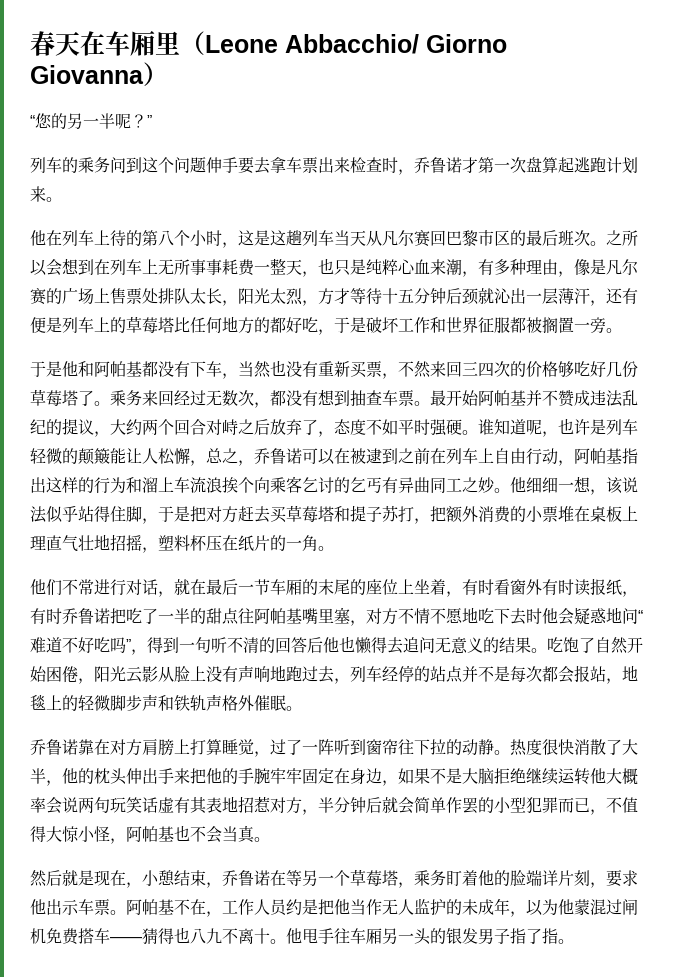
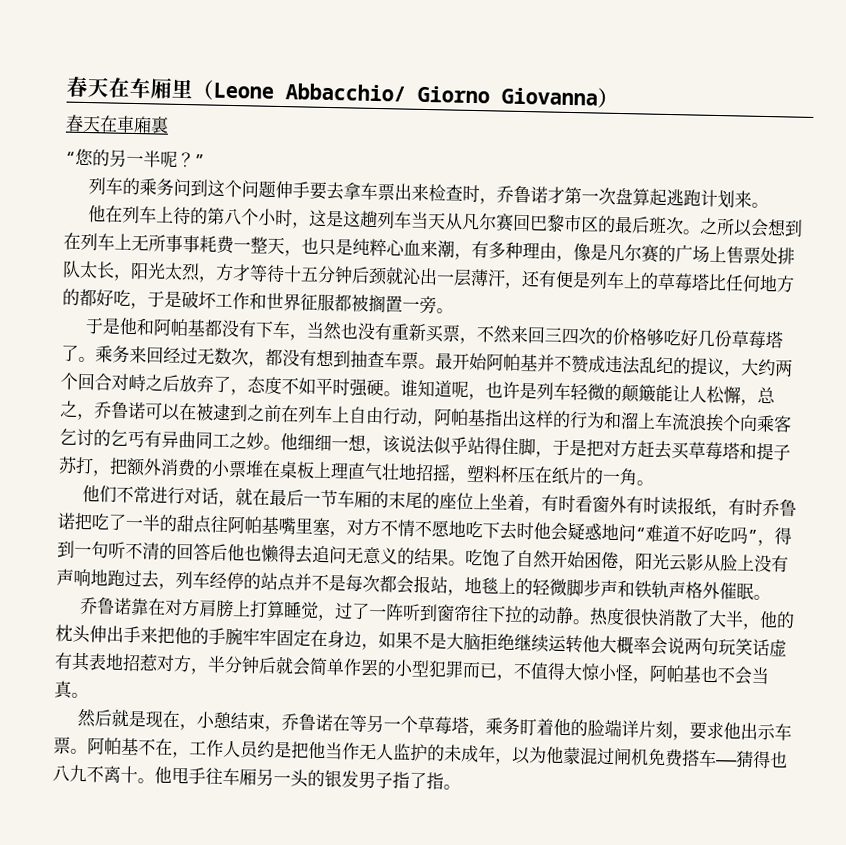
(168, 74) none -> [65,114,169,134] // 春天在車廂裏

